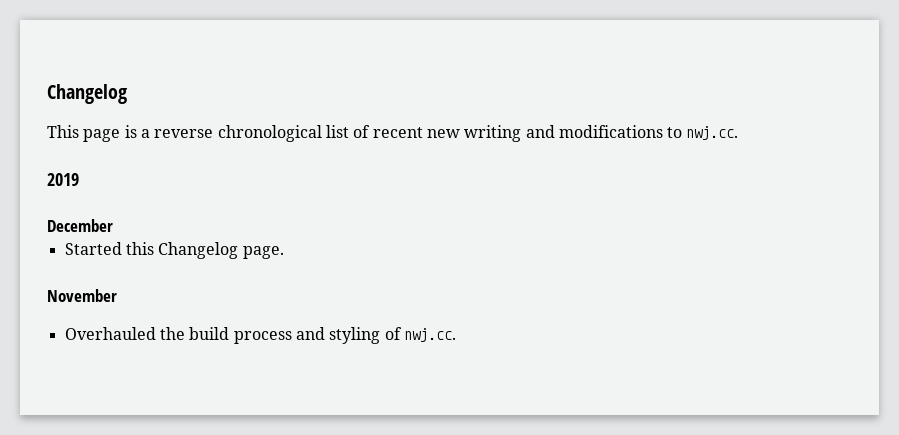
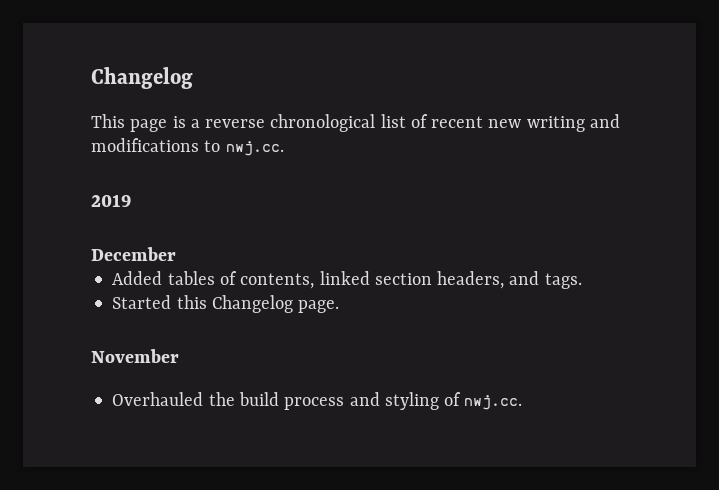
(113, 225) none -> [112,271,582,289] // Added tables of contents, linked section headers, and tags.

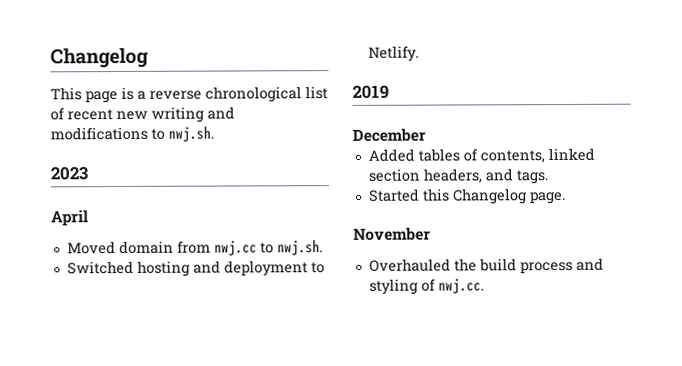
[225,141,284,156] nwj.cc. -> [168,126,214,142] [50,166,88,181] [51,210,89,227] [66,240,323,256] [66,260,325,277] [367,45,419,62] nwj.sh. // 2023 // April // Moved domain from nwj.cc to nwj.sh. // Switched hosting and deployment to Netlify.

